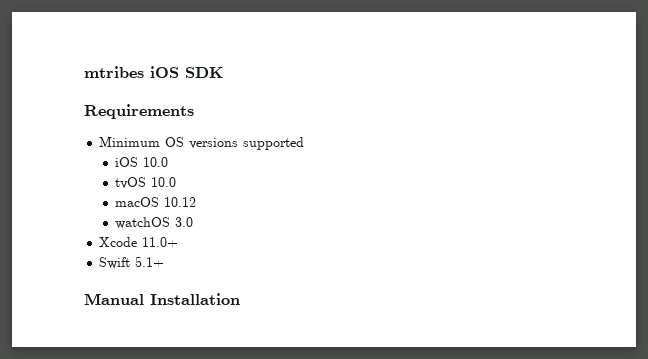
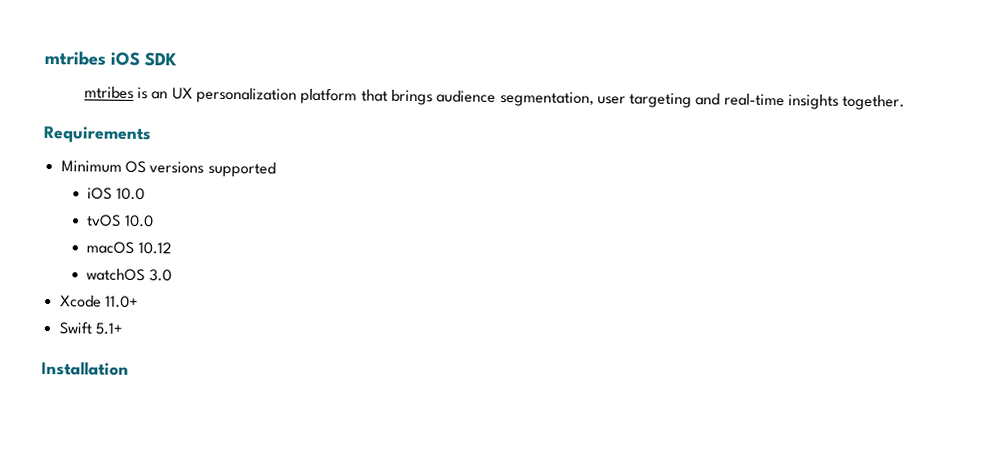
(223, 72) none -> [83,86,906,111] // mtribes is an UX personalization platform that brings audience segmentation, user targeting and real-time insights together.
[84,293,144,305] Manual -> (123, 328) none

